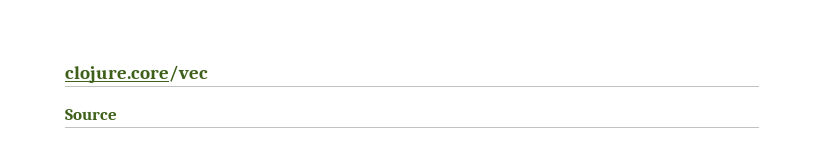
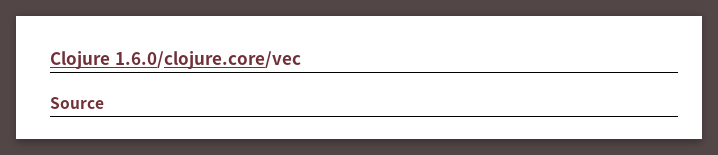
[65,65,208,83] clojure.core/vec -> [50,51,301,69] Clojure 1.6.0/clojure.core/vec

